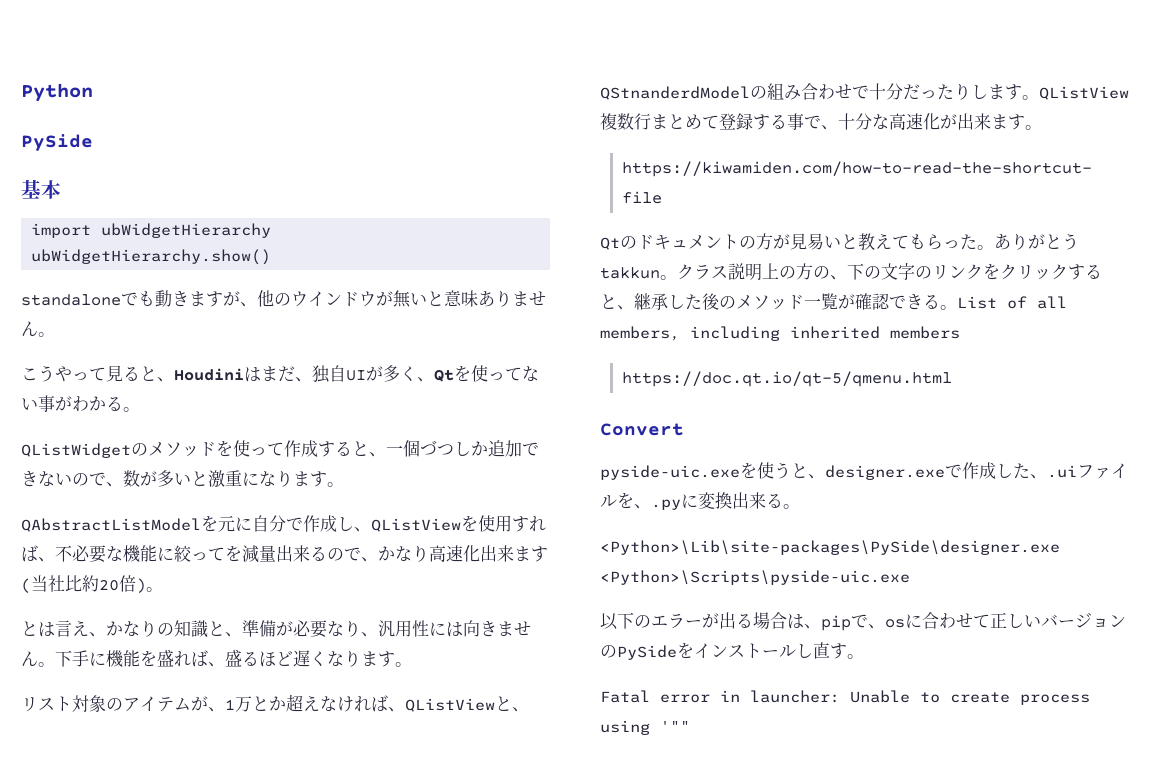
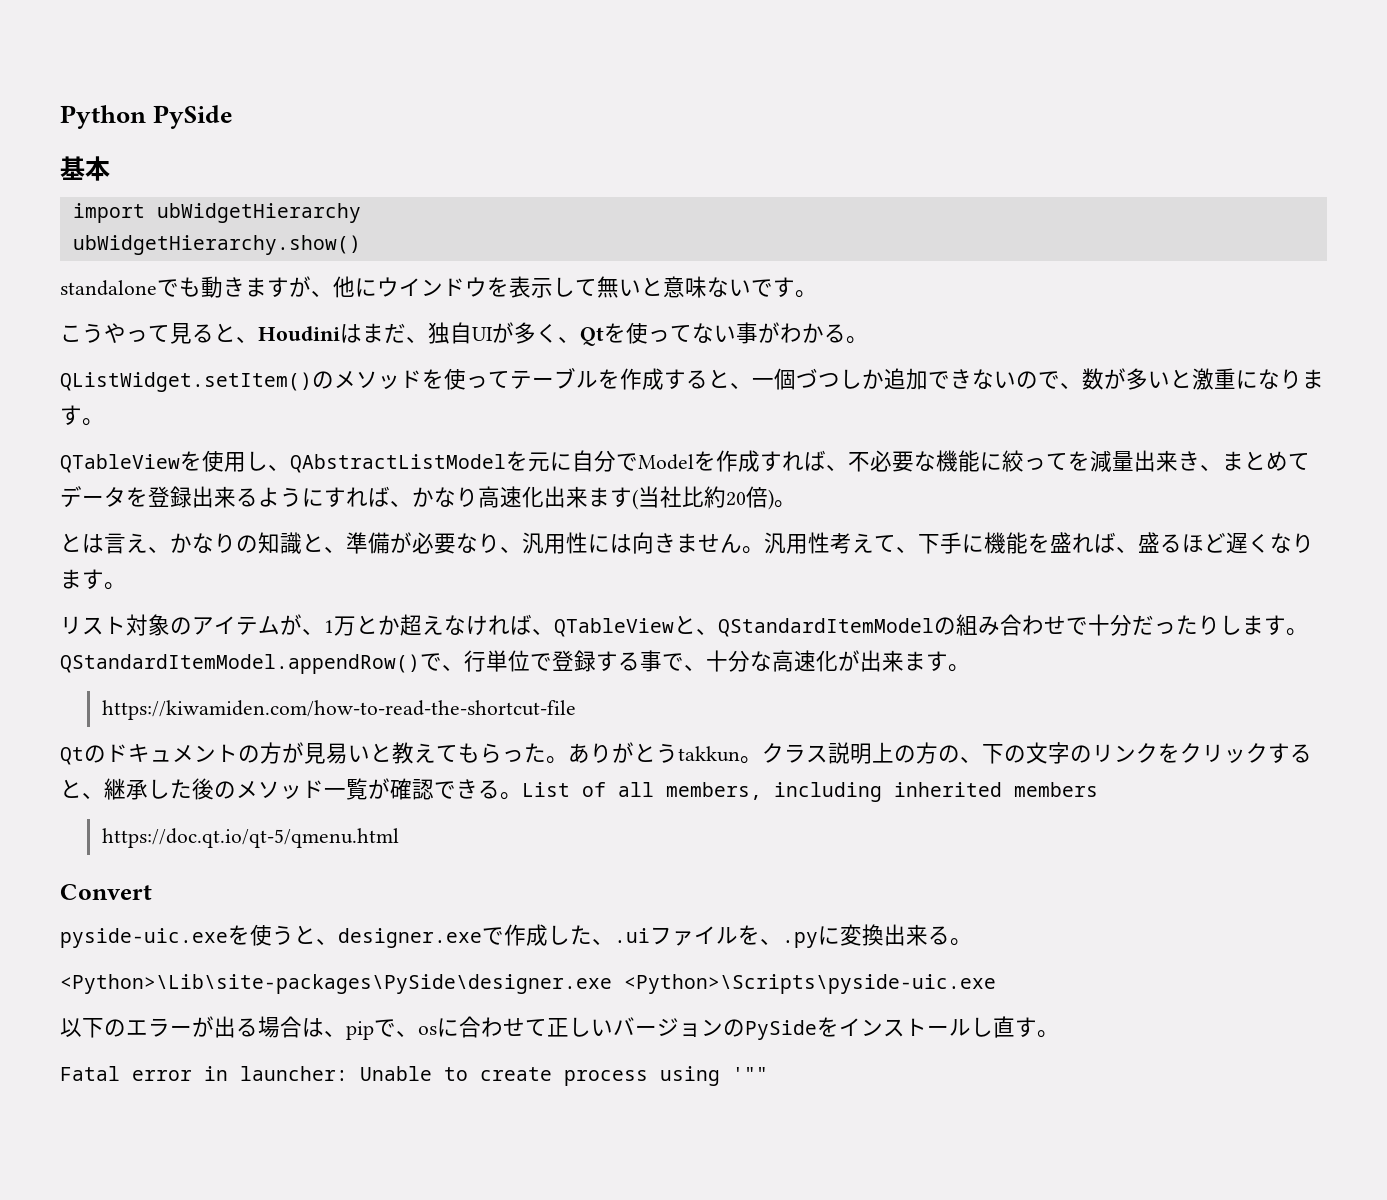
(93, 92) // -> (146, 117) none
[274,293,291,306] の -> [355,278,377,297] に
[376,290,546,308] [21,321,38,336] が無いと意味ありません -> [487,276,795,298] を表示して無いと意味ないです
[21,443,131,458] QListWidget -> [60,372,312,392] QListWidget.setItem()
(284, 449) none -> [510,368,620,389] テーブルを
(344, 484) none -> [60,450,290,473] QTableViewを使用し、
[303,515,512,532] 作成し、QListViewを使用 -> [638,450,760,472] Modelを作成
[310,546,361,561] るので -> [1178,451,1310,471] [60,486,390,508] き、まとめてデータを登録出来るようにすれば
(55, 664) none -> [764,532,918,554] 汎用性考えて、
[405,696,529,712] [600,86,750,100] QListViewと、QStnanderdModel -> [554,615,934,637] QTableViewと、QStandardItemModel
[1039,86,1129,100] [600,113,719,130] QListView複数行まとめて -> [60,650,552,674] QStandardItemModel.appendRow()で、行単位で

